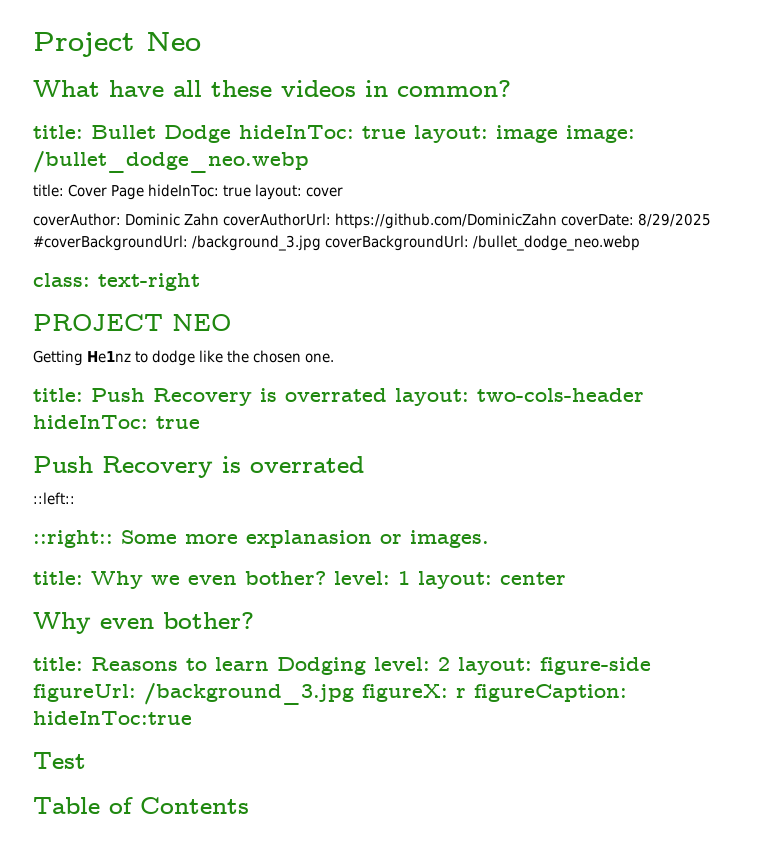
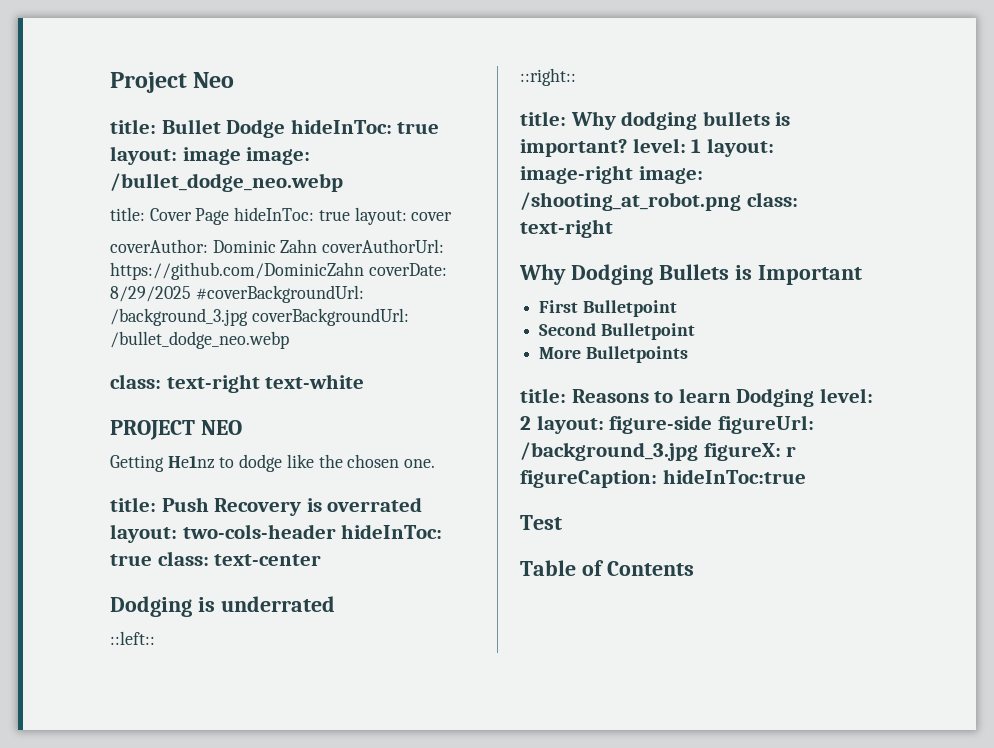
[33,80,511,97] // What have all these videos in common? -> (235, 80) none
(200, 282) none -> [265,374,365,389] text-white
[33,456,364,478] [33,492,75,505] [33,530,489,548] [33,571,566,589] [33,612,254,634] // Push Recovery is overrated // ::left:: // ::right:: Some more explanasion or images. // title: Why we even bother? level: 1 layout: center // Why even bother? -> [157,551,322,566] [110,596,335,617] [110,631,155,645] [520,68,576,86] [520,111,791,130] [520,138,774,157] [520,165,703,184] [520,192,798,211] [520,219,613,238] [519,264,862,285] [539,300,677,317] [539,323,695,340] [539,346,688,363] class: text-center // Dodging is underrated // ::left:: // ::right:: // title: Why dodging bullets is important? level: 1 layout: image-right image: /shooting_at_robot.png class: text-right // Why Dodging Bullets is Important // First Bulletpoint // Second Bulletpoint // More Bulletpoints

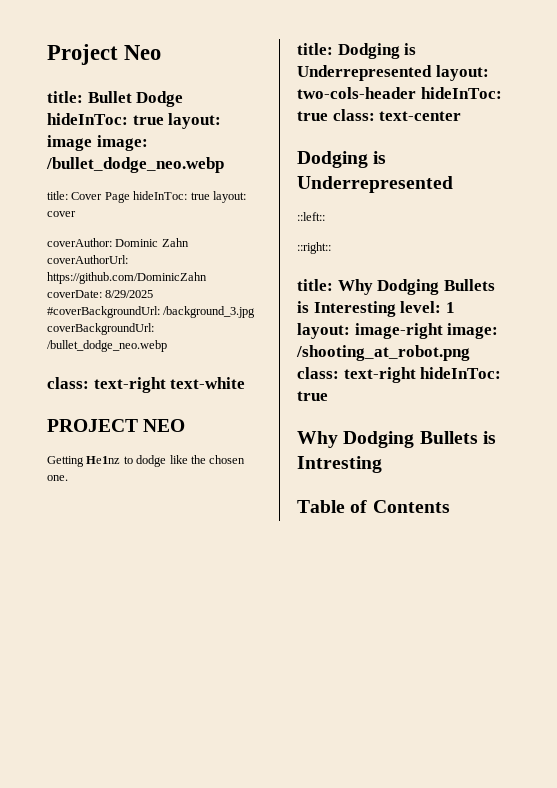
[161,497,423,516] Push Recovery is overrated -> [337,43,417,59] [297,65,432,81] Dodging is Underrepresented
[220,596,335,612] underrated -> [297,176,453,193] Underrepresented
[621,111,791,130] [520,139,627,157] dodging bullets is important? -> [377,279,495,295] [297,301,396,317] Dodging Bullets is Interesting
[519,264,862,285] [539,300,677,317] [539,323,695,340] [539,346,688,363] [520,388,873,407] [520,415,814,434] [520,442,797,461] [520,469,806,488] [520,515,562,530] // Why Dodging Bullets is Important // First Bulletpoint // Second Bulletpoint // More Bulletpoints // title: Reasons to learn Dodging level: 2 layout: figure-side figureUrl: /background_3.jpg figureX: r figureCaption: hideInToc:true // Test -> [420,367,502,379] [297,391,328,401] [297,431,496,448] [297,456,382,473] hideInToc: true // Why Dodging Bullets is Intresting

